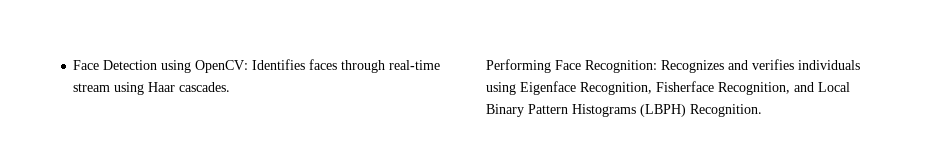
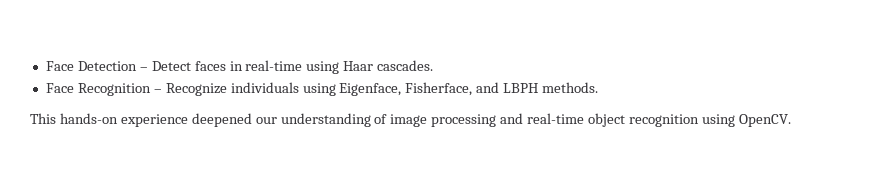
[161,59,441,73] [73,82,231,95] [486,59,860,73] [486,81,850,95] [486,104,762,117] using OpenCV: Identifies faces through real-time stream using Haar cascades. // Performing Face Recognition: Recognizes and verifies individuals using Eigenface Recognition, Fisherface Recognition, and Local Binary Pattern Histograms (LBPH) Recognition. -> [139,60,434,74] [45,82,599,96] [30,113,791,127] – Detect faces in real-time using Haar cascades. // Face Recognition – Recognize individuals using Eigenface, Fisherface, and LBPH methods. // This hands-on experience deepened our understanding of image processing and real-time object recognition using OpenCV.

